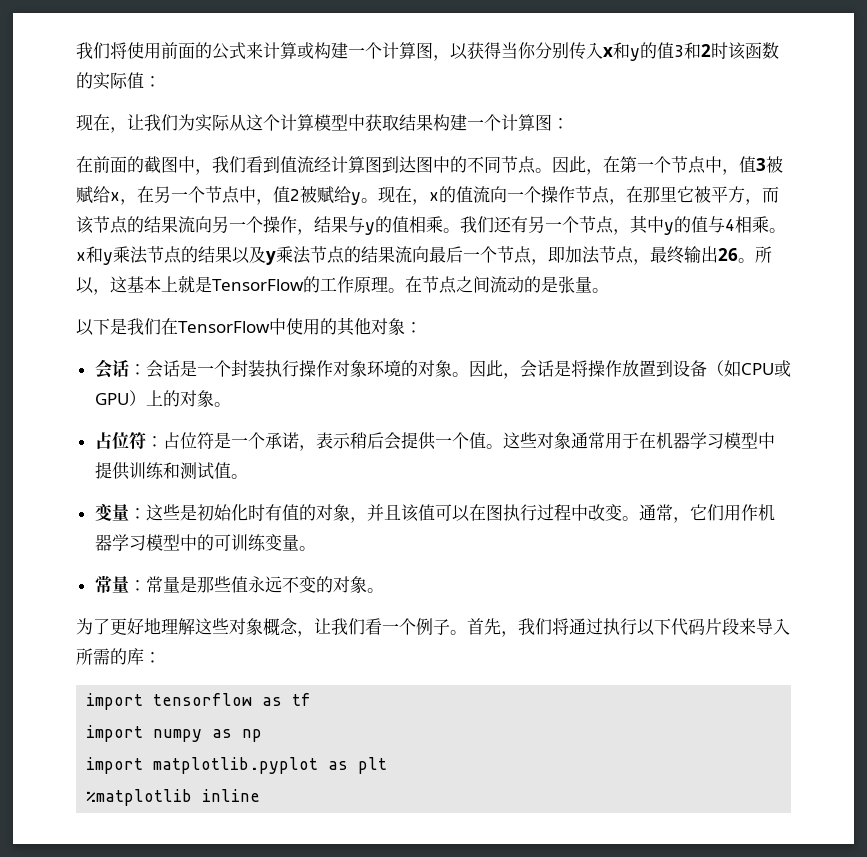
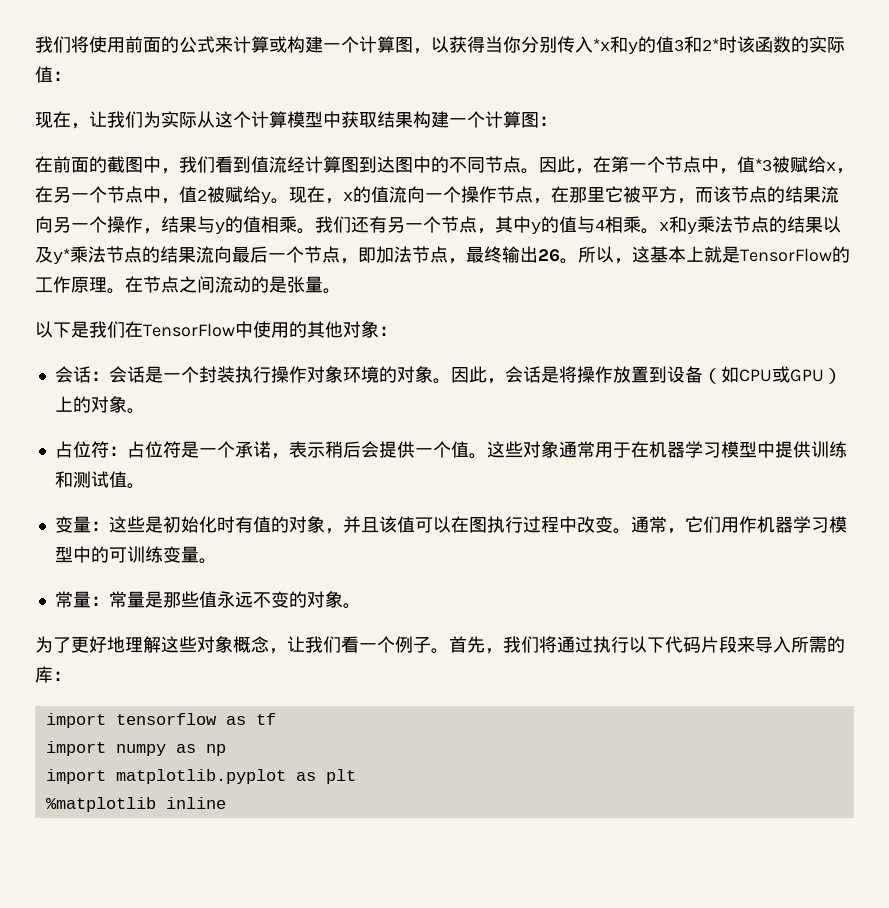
[603,47,613,57] x -> [593,38,610,51] *x
[701,44,711,57] 2 -> [702,38,719,51] 2*
[756,158,766,171] 3 -> [755,158,772,171] *3
[266,251,276,265] y -> [53,248,70,264] y*

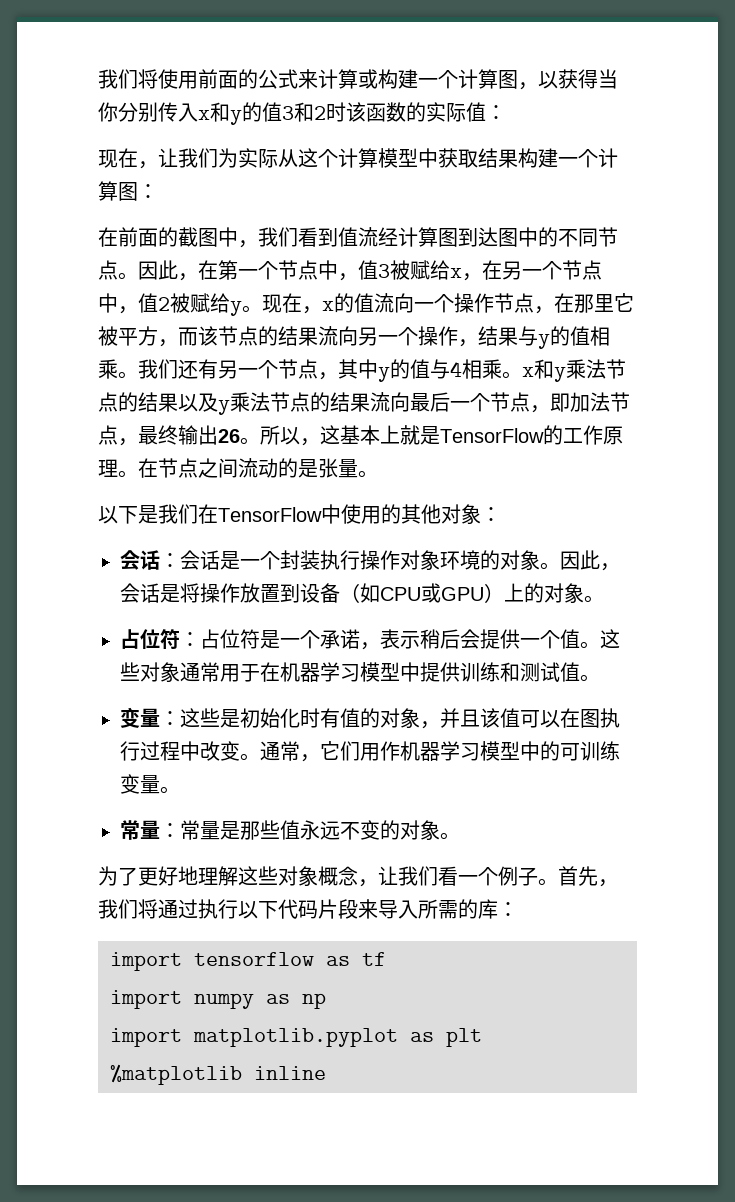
[593,38,610,51] *x -> [198,110,210,120] x
[702,38,719,51] 2* -> [314,106,326,120] 2
[755,158,772,171] *3 -> [378,264,390,278] 3
[53,248,70,264] y* -> [218,400,230,415] y

